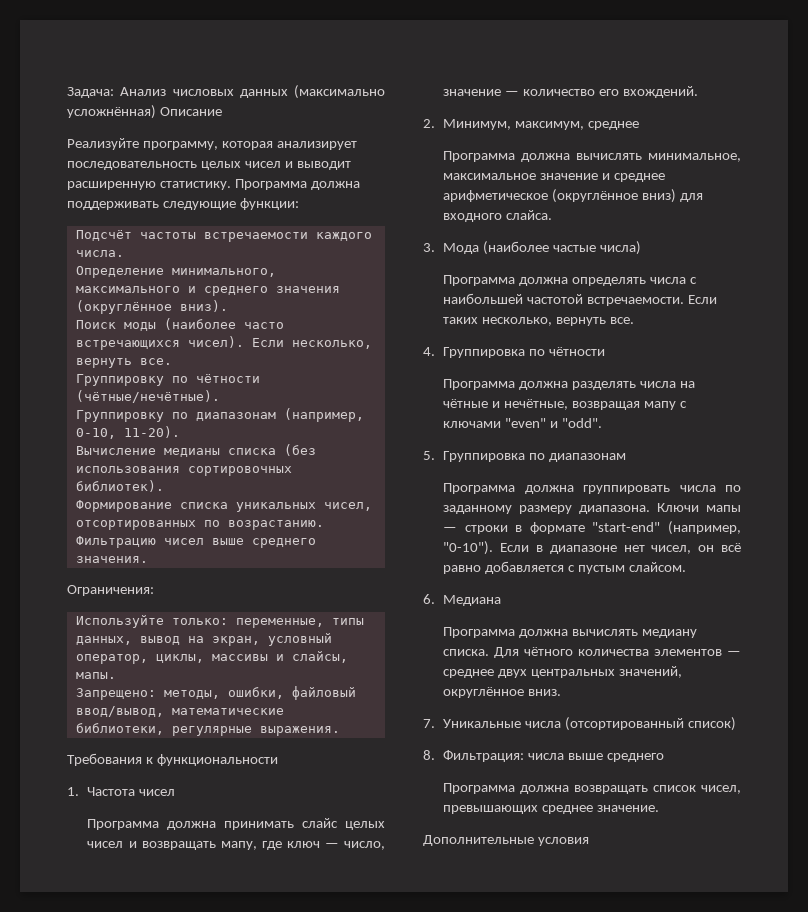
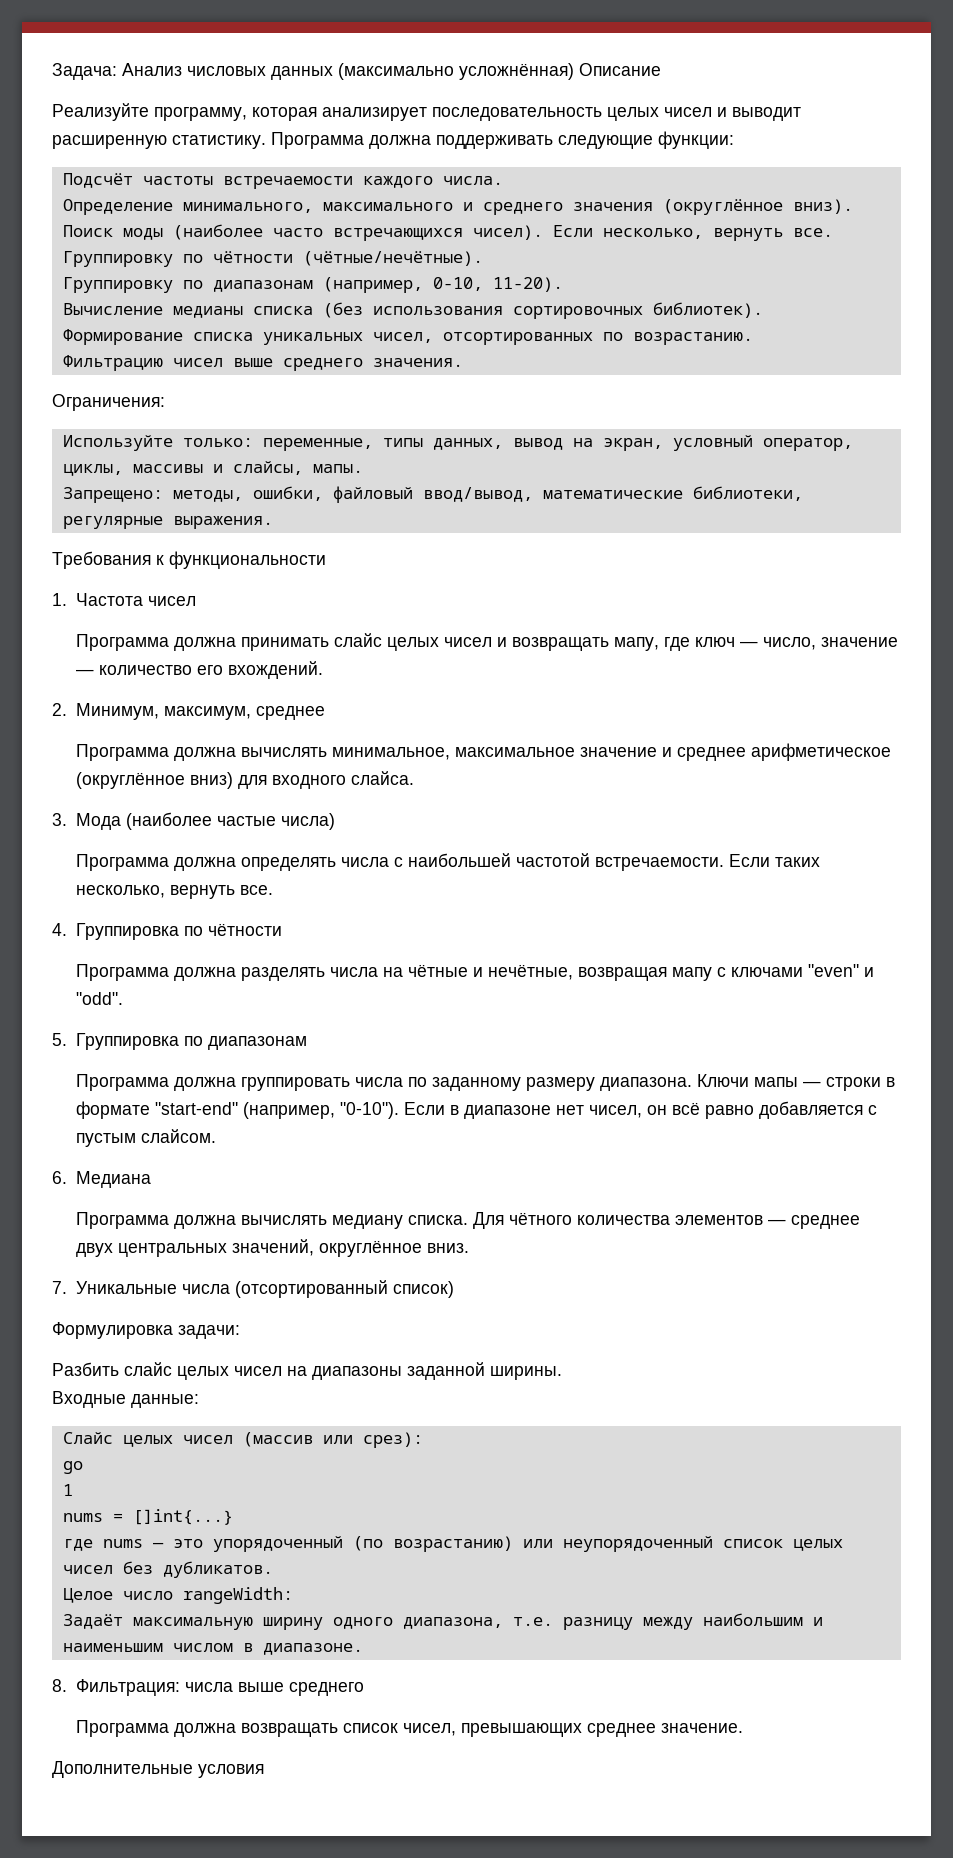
(737, 724) none -> [52,1322,240,1339] [52,1362,562,1380] [52,1391,199,1408] [62,1432,423,1448] [62,1461,83,1474] [62,1484,73,1496] [62,1509,233,1525] [62,1536,843,1552] [62,1561,273,1578] [62,1587,293,1604] [62,1613,823,1630] [62,1643,363,1655] // Формулировка задачи: // Разбить слайс целых чисел на диапазоны заданной ширины. // Входные данные: // Слайс целых чисел (массив или срез): // go // 1 // nums = []int{...} // где nums — это упорядоченный (по возрастанию) или неупорядоченный список целых чисел без дубликатов. // Целое число rangeWidth: // Задаёт максимальную ширину одного диапазона, т.е. разницу между наибольшим и наименьшим числом в диапазоне.

